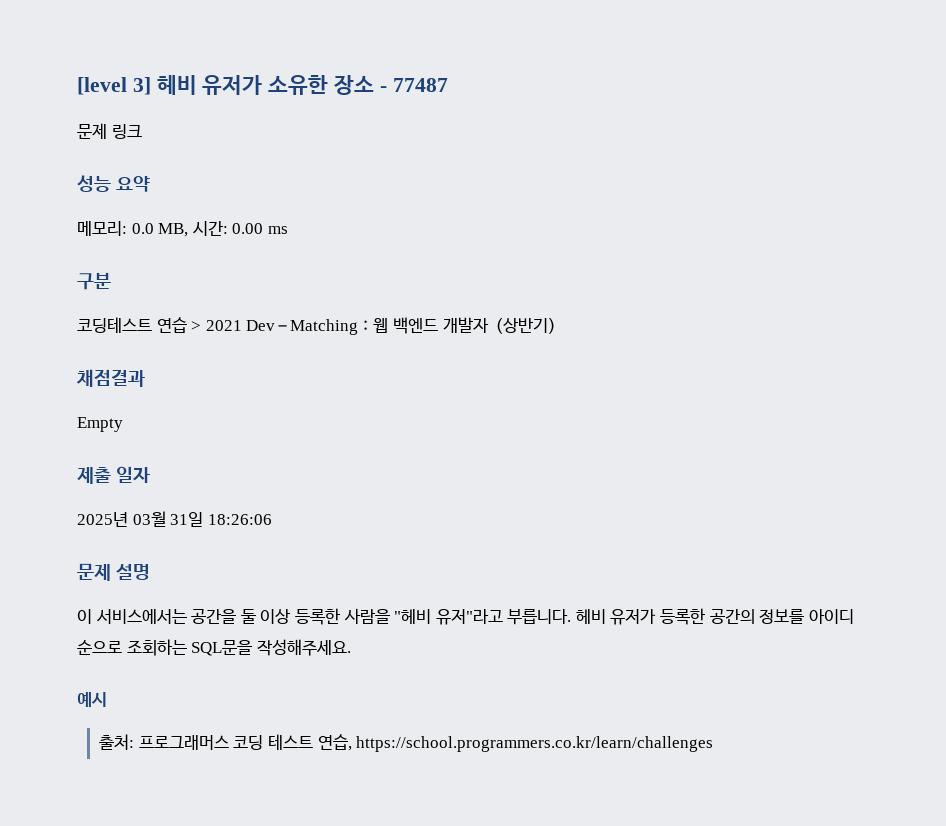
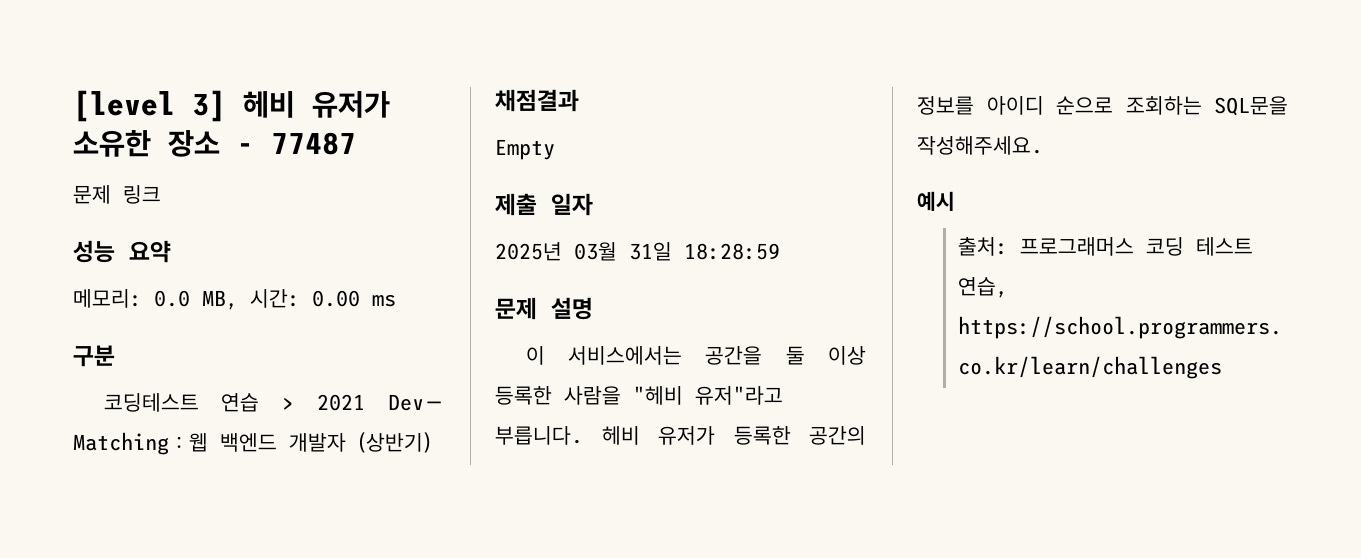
[207,514,272,525] 18:26:06 -> [684,243,780,260] 18:28:59

